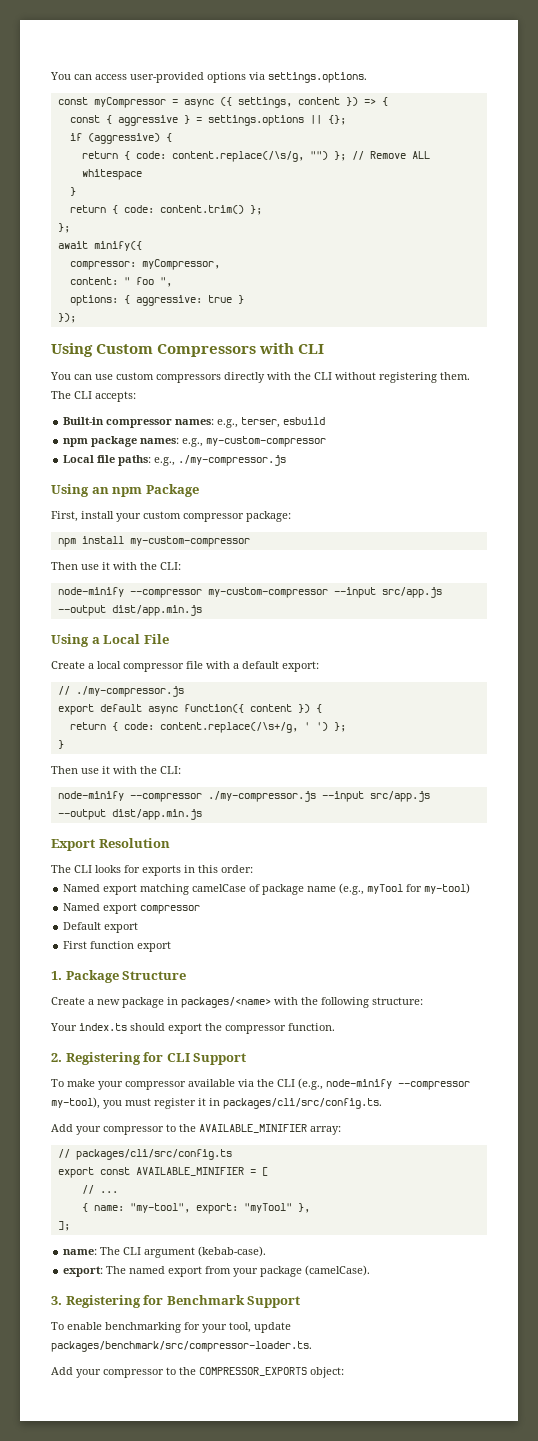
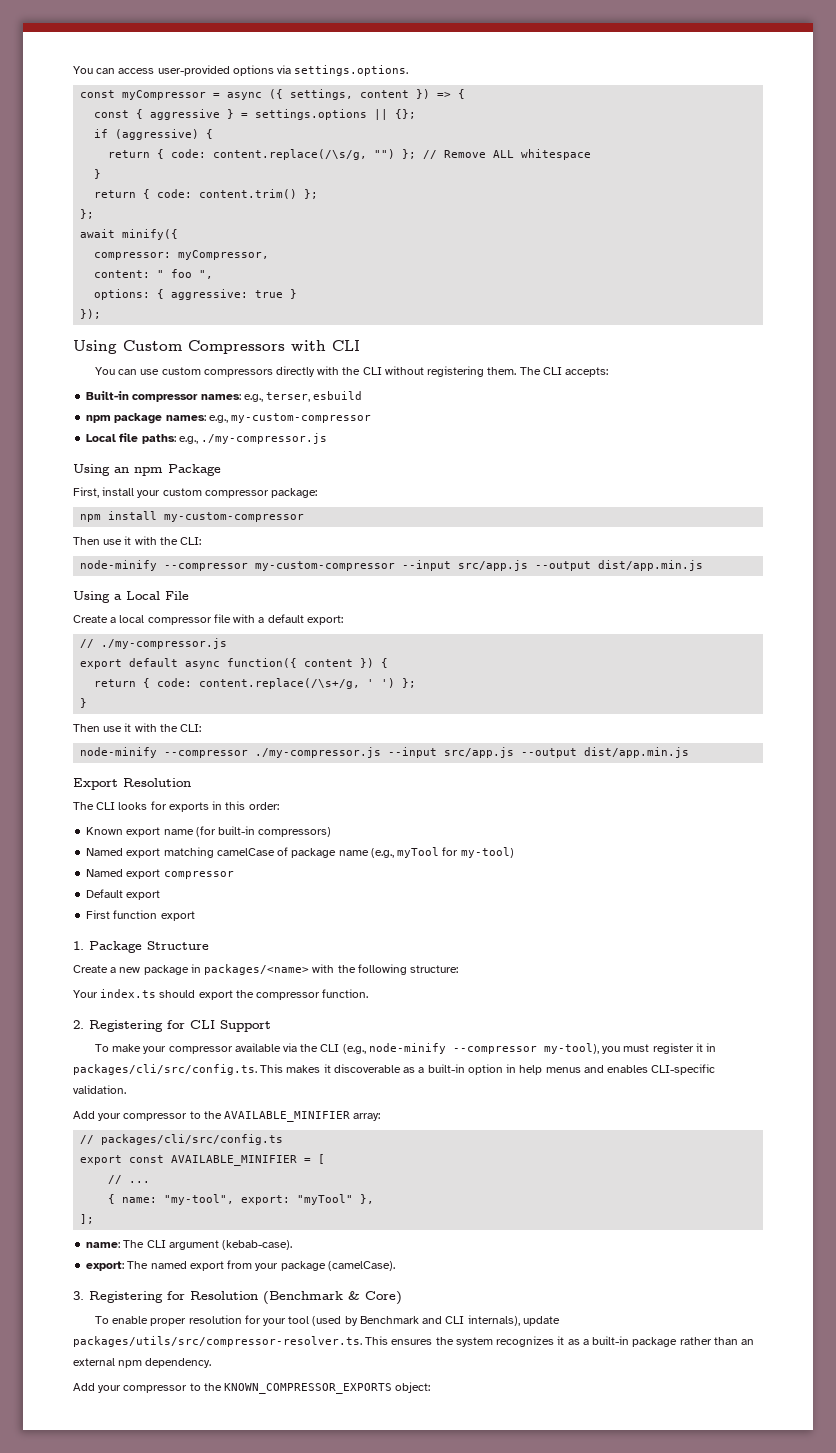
(253, 869) none -> [86,826,332,837] // Known export name (for built-in compressors)
(382, 1103) none -> [260,1064,716,1075] [73,1085,126,1094] This makes it discoverable as a built-in option in help menus and enables CLI-specific validation.
[166,1295,301,1308] [51,1322,291,1333] [51,1341,312,1352] [51,1367,307,1378] Benchmark Support // To enable benchmarking for your tool, update packages/benchmark/src/compressor-loader.ts. // Add your compressor to the COMPRESSOR_EXPORTS -> [190,1291,402,1305] [94,1315,560,1326] [73,1336,755,1347] [73,1358,212,1368] [73,1383,393,1394] Resolution (Benchmark & Core) // To enable proper resolution for your tool (used by Benchmark and CLI internals), update packages/utils/src/compressor-resolver.ts. This ensures the system recognizes it as a built-in package rather than an external npm dependency. // Add your compressor to the KNOWN_COMPRESSOR_EXPORTS

